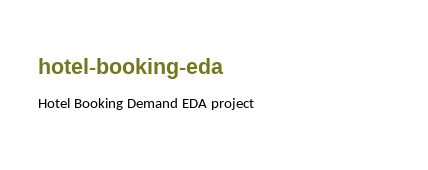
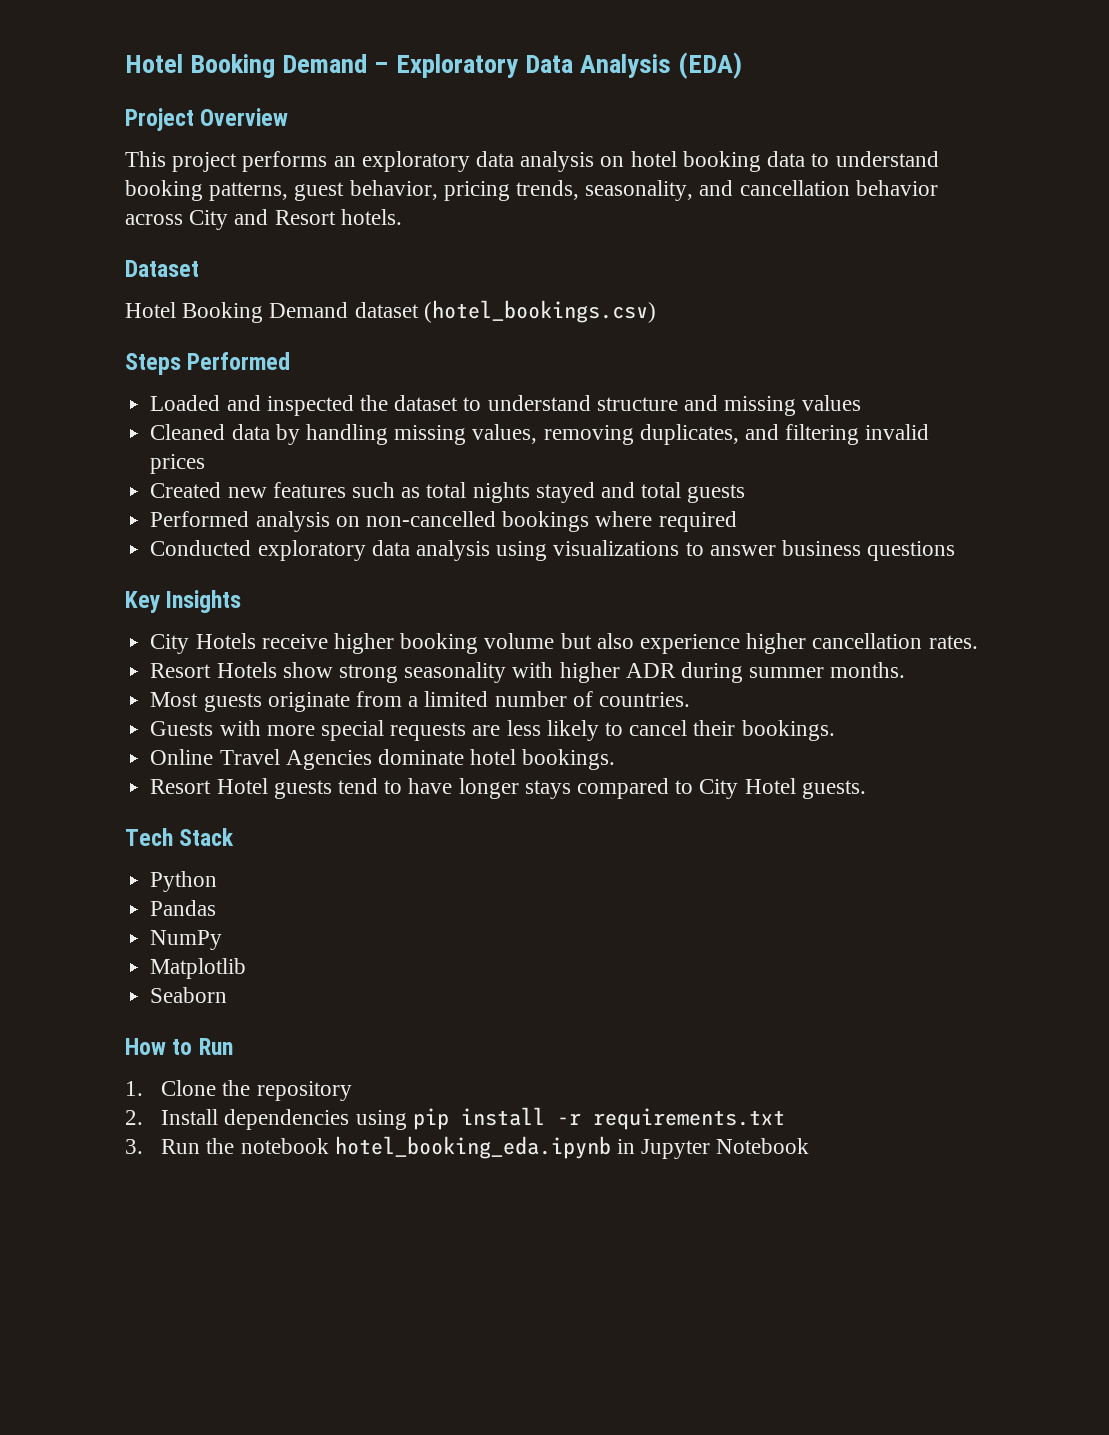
[38,58,224,79] [38,98,254,110] hotel-booking-eda // Hotel Booking Demand EDA project -> [125,52,743,79] [125,108,289,131] [125,151,939,172] [125,180,938,201] [125,209,402,230] [125,260,199,277] [125,300,656,323] [125,352,291,375] [150,395,862,416] [150,424,930,445] [150,454,206,474] [150,482,746,503] [150,511,737,532] [150,540,956,561] [125,590,242,613] [150,633,978,654] [150,662,906,683] [150,691,690,712] [150,720,835,741] [150,749,616,770] [150,778,866,799] [125,828,235,846] [150,871,218,892] [150,900,217,916] [150,930,223,950] [150,958,247,979] [150,987,228,1003] [125,1038,233,1055] [125,1080,352,1101] [125,1107,785,1130] [125,1136,810,1159] Hotel Booking Demand – Exploratory Data Analysis (EDA) // Project Overview // This project performs an exploratory data analysis on hotel booking data to understand booking patterns, guest behavior, pricing trends, seasonality, and cancellation behavior across City and Resort hotels. // Dataset // Hotel Booking Demand dataset (hotel_bookings.csv) // Steps Performed // Loaded and inspected the dataset to understand structure and missing values // Cleaned data by handling missing values, removing duplicates, and filtering invalid prices // Created new features such as total nights stayed and total guests // Performed analysis on non-cancelled bookings where required // Conducted exploratory data analysis using visualizations to answer business questions // Key Insights // City Hotels receive higher booking volume but also experience higher cancellation rates. // Resort Hotels show strong seasonality with higher ADR during summer months. // Most guests originate from a limited number of countries. // Guests with more special requests are less likely to cancel their bookings. // Online Travel Agencies dominate hotel bookings. // Resort Hotel guests tend to have longer stays compared to City Hotel guests. // Tech Stack // Python // Pandas // NumPy // Matplotlib // Seaborn // How to Run // 1. Clone the repository // 2. Install dependencies using pip install -r requirements.txt // 3. Run the notebook hotel_booking_eda.ipynb in Jupyter Notebook

